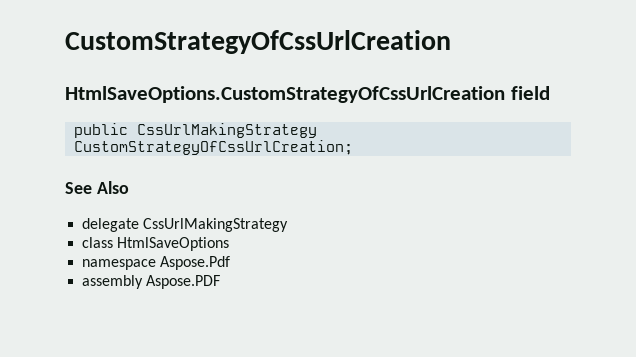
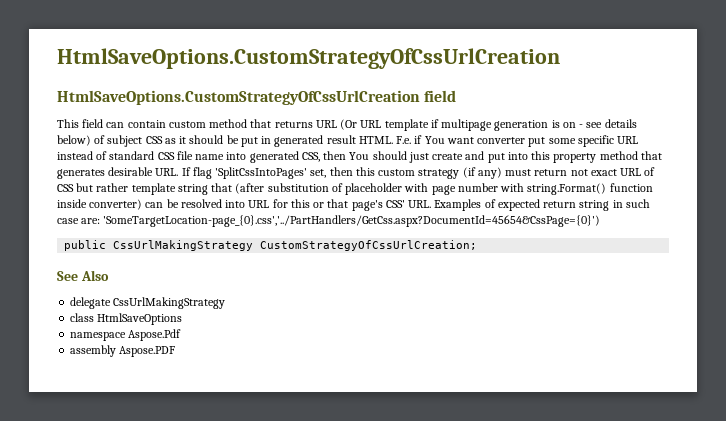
[65,30,451,54] CustomStrategyOfCssUrlCreation -> [57,48,560,69] HtmlSaveOptions.CustomStrategyOfCssUrlCreation
(550, 93) none -> [57,119,637,131] [57,135,639,147] [57,151,662,163] [57,167,656,179] [57,183,653,195] [57,199,650,211] [57,215,601,227] // This field can contain custom method that returns URL (Or URL template if multipage generation is on - see details below) of subject CSS as it should be put in generated result HTML. F.e. if You want converter put some specific URL instead of standard CSS file name into generated CSS, then You should just create and put into this property method that generates desirable URL. If flag 'SplitCssIntoPages' set, then this custom strategy (if any) must return not exact URL of CSS but rather template string that (after substitution of placeholder with page number with string.Format() function inside converter) can be resolved into URL for this or that page's CSS' URL. Examples of expected return string in such case are: 'SomeTargetLocation-page_{0}.css','../PartHandlers/GetCss.aspx?DocumentId=45654&CssPage={0}')

